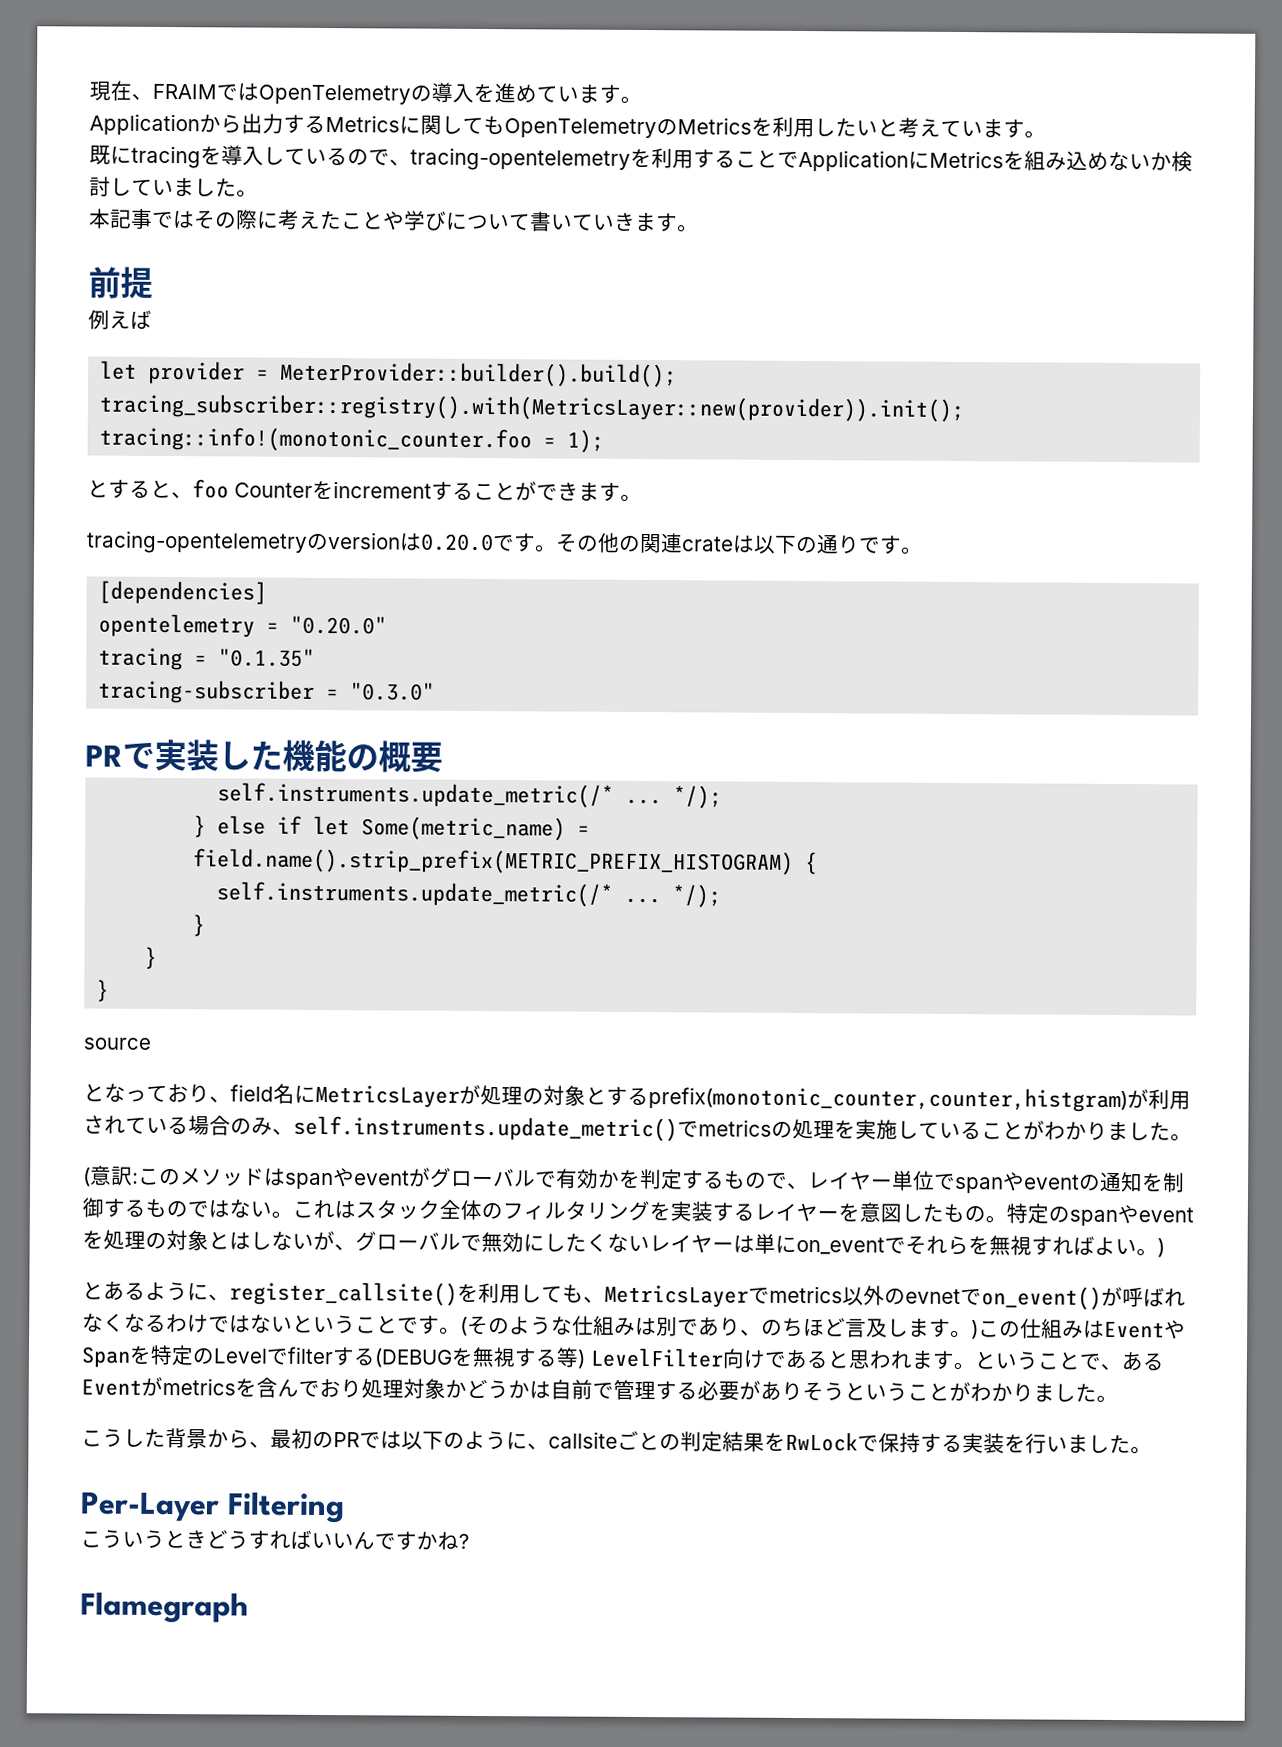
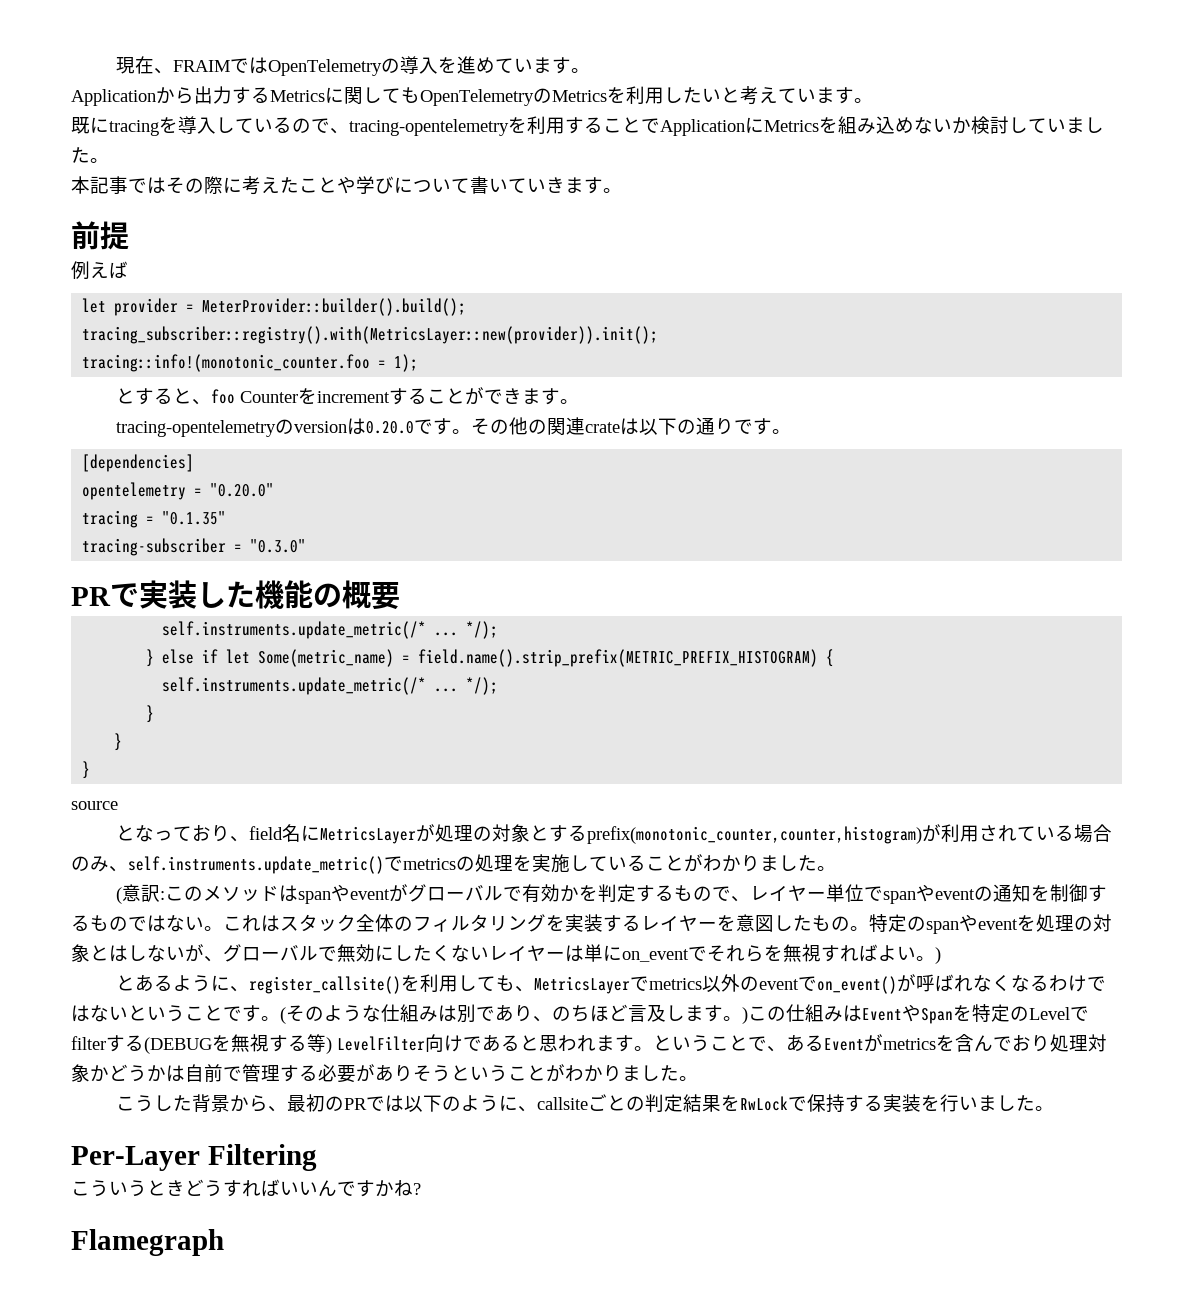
[648,1086,1128,1113] prefix(monotonic_counter,counter,histgram) -> [587,826,923,844] prefix(monotonic_counter,counter,histogram)
[905,1288,961,1305] evnet -> [759,979,800,990] event

